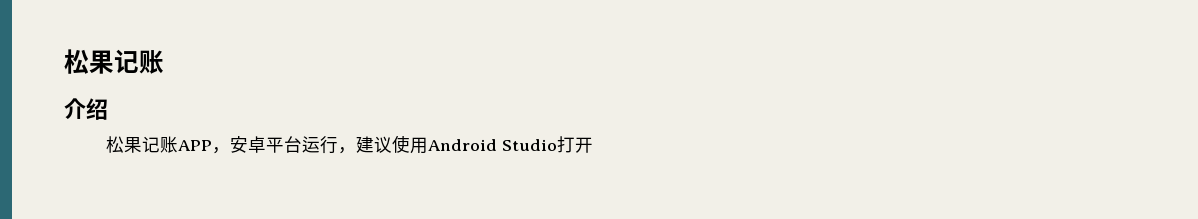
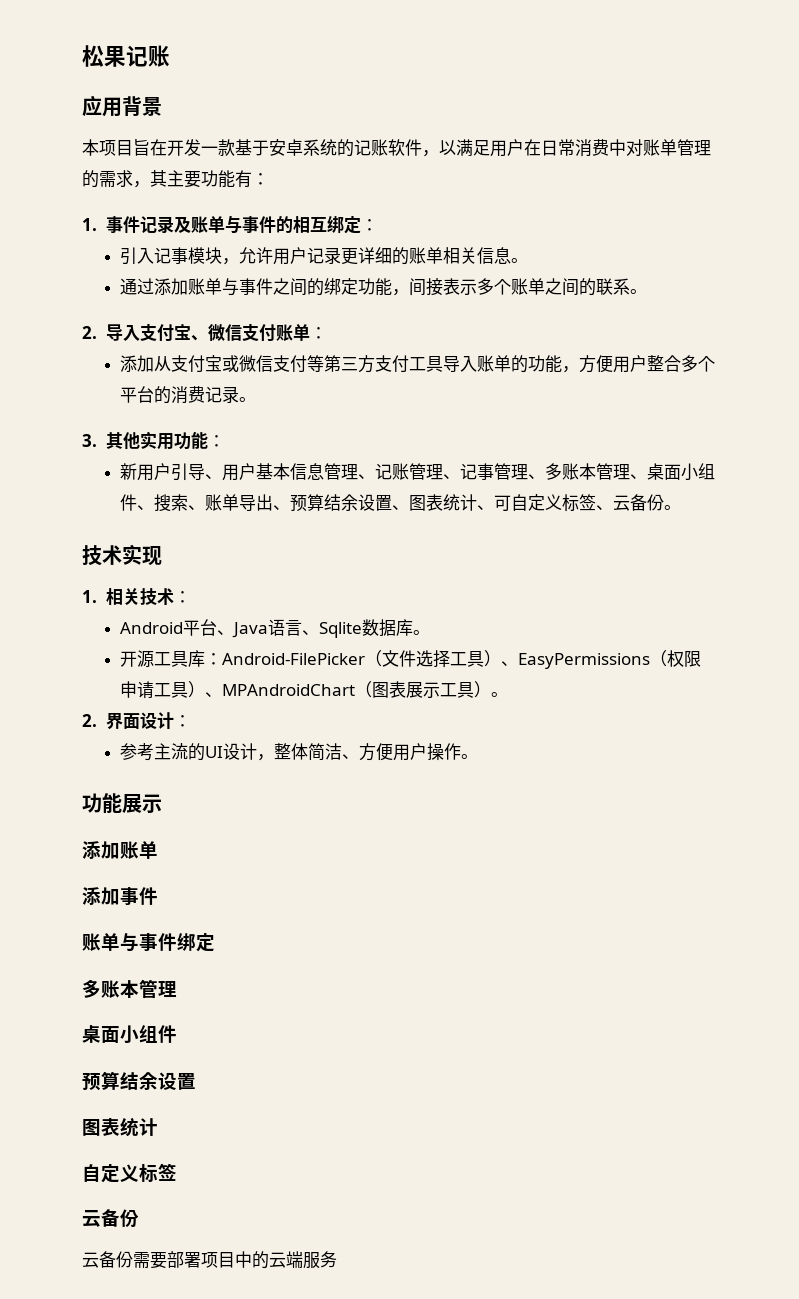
[64,98,108,120] [106,135,593,154] 介绍 // 松果记账APP，安卓平台运行，建议使用Android Studio打开 -> [82,95,162,117] [82,139,711,157] [82,170,269,188] [82,215,378,234] [120,247,529,265] [120,278,648,296] [82,323,327,342] [120,355,716,373] [120,386,257,404] [82,431,225,450] [120,463,716,481] [120,494,682,512] [82,544,162,566] [82,588,191,605] [120,619,431,638] [120,650,702,669] [120,681,509,699] [82,712,191,730] [120,743,479,761] [82,793,162,813] [82,841,158,859] [82,887,158,905] [82,933,215,952] [82,979,177,999] [82,1025,177,1044] [82,1071,196,1091] [82,1117,158,1137] [82,1163,177,1183] [82,1209,139,1228] [82,1251,337,1269] 应用背景 // 本项目旨在开发一款基于安卓系统的记账软件，以满足用户在日常消费中对账单管理的需求，其主要功能有： // 1.事件记录及账单与事件的相互绑定： // 引入记事模块，允许用户记录更详细的账单相关信息。 // 通过添加账单与事件之间的绑定功能，间接表示多个账单之间的联系。 // 2.导入支付宝、微信支付账单： // 添加从支付宝或微信支付等第三方支付工具导入账单的功能，方便用户整合多个平台的消费记录。 // 3.其他实用功能： // 新用户引导、用户基本信息管理、记账管理、记事管理、多账本管理、桌面小组件、搜索、账单导出、预算结余设置、图表统计、可自定义标签、云备份。 // 技术实现 // 1.相关技术： // Android平台、Java语言、Sqlite数据库。 // 开源工具库：Android-FilePicker（文件选择工具）、EasyPermissions（权限申请工具）、MPAndroidChart（图表展示工具）。 // 2.界面设计： // 参考主流的UI设计，整体简洁、方便用户操作。 // 功能展示 // 添加账单 // 添加事件 // 账单与事件绑定 // 多账本管理 // 桌面小组件 // 预算结余设置 // 图表统计 // 自定义标签 // 云备份 // 云备份需要部署项目中的云端服务

